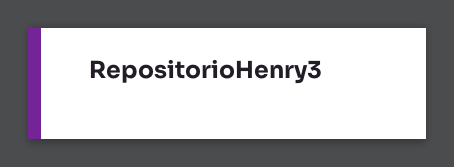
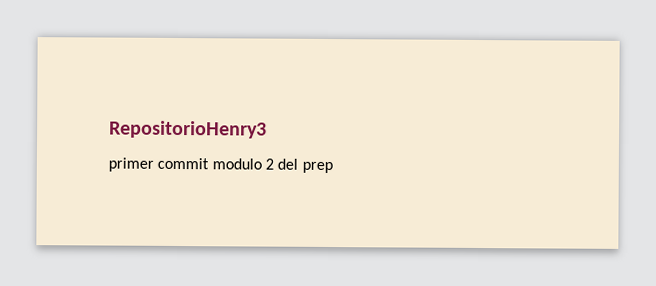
(322, 71) none -> [108,157,333,174] // primer commit modulo 2 del prep

